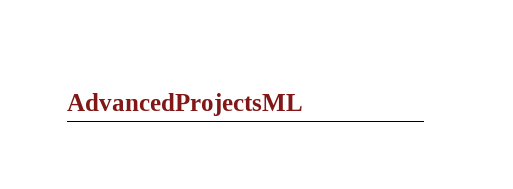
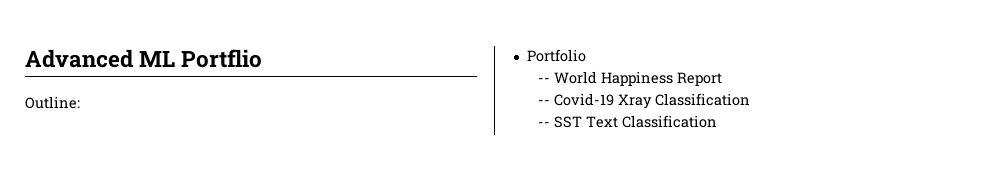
[67,93,303,116] AdvancedProjectsML -> [25,49,263,68] [25,96,80,109] [526,49,586,62] [537,71,722,86] [537,93,750,109] [537,115,717,128] Advanced ML Portflio // Outline: // Portfolio // -- World Happiness Report // -- Covid-19 Xray Classification // -- SST Text Classification

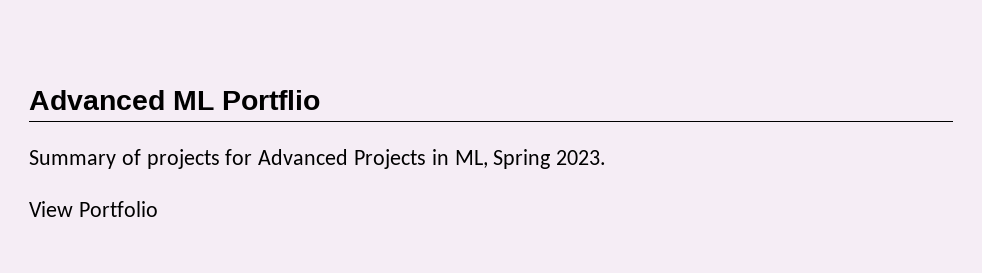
[25,96,80,109] [526,49,586,62] [537,71,722,86] [537,93,750,109] [537,115,717,128] Outline: // Portfolio // -- World Happiness Report // -- Covid-19 Xray Classification // -- SST Text Classification -> [29,149,607,169] [29,201,158,217] Summary of projects for Advanced Projects in ML, Spring 2023. // View Portfolio

